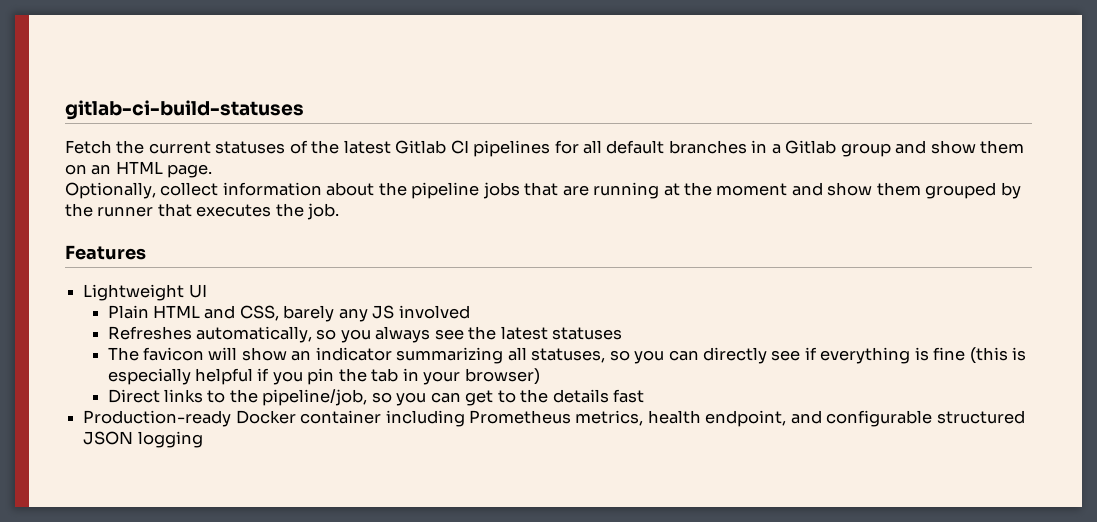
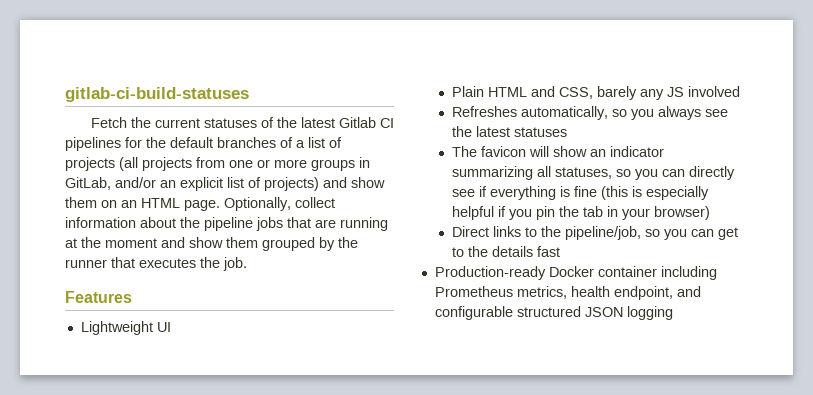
[583,140,603,154] all -> [146,137,166,148] the
[751,140,891,157] in a Gitlab group -> [280,137,342,148] [65,157,370,171] [65,177,319,191] of a list of projects (all projects from one or more groups in GitLab, and/or an explicit list of projects)
(213, 171) // -> (220, 205) none

